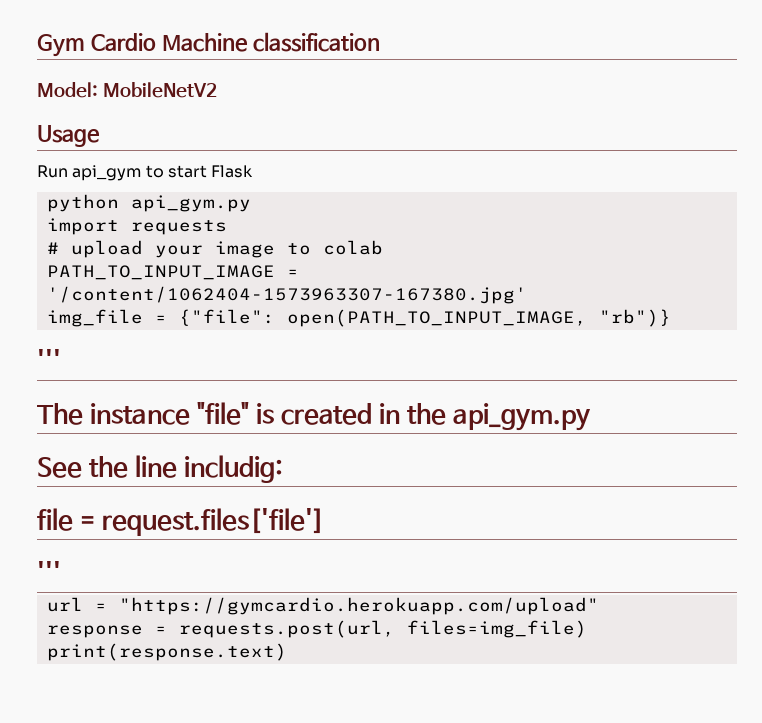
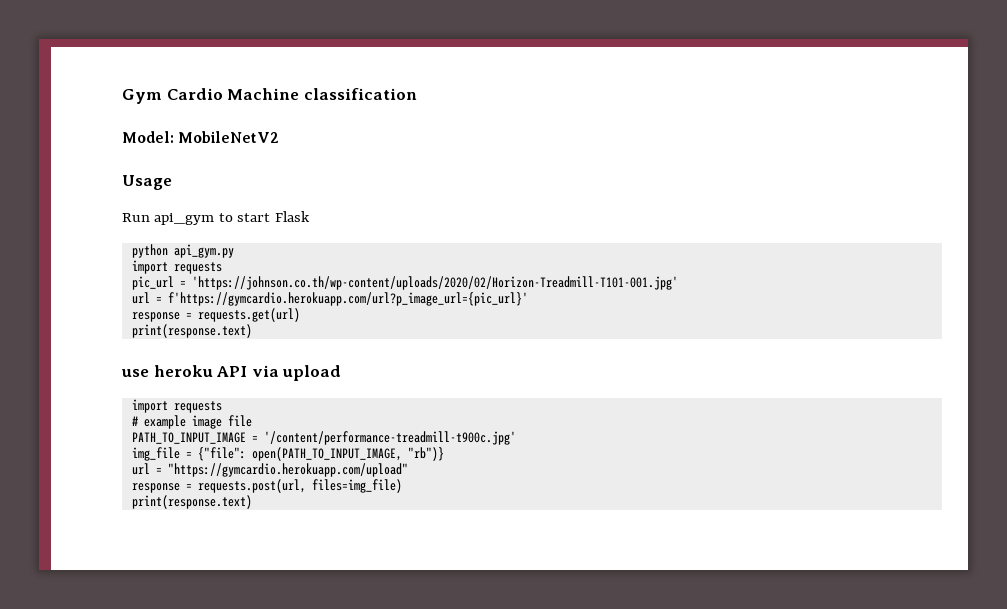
[46,240,383,258] # upload your image to colab -> [131,276,678,290] [131,292,528,306] [131,308,300,322] [131,324,252,338] [121,365,342,381] [131,399,222,413] [131,415,252,429] pic_url = 'https://johnson.co.th/wp-content/uploads/2020/02/Horizon-Treadmill-T101-001.jpg' // url = f'https://gymcardio.herokuapp.com/url?p_image_url={pic_url}' // response = requests.get(url) // print(response.text) // use heroku API via upload // import requests // # example image file
[46,286,527,304] '/content/1062404-1573963307-167380.jpg' -> [263,431,516,445] '/content/performance-treadmill-t900c.jpg'
[37,349,61,370] [37,402,592,431] [37,455,283,483] [37,508,325,536] [37,561,61,582] // ''' // The instance "file" is created in the api_gym.py // See the line includig: // file = request.files['file'] // ''' -> (444, 454) none

